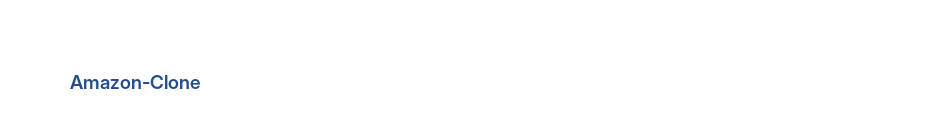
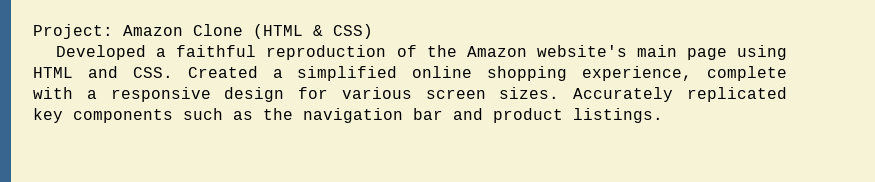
[70,75,201,89] Amazon-Clone -> [33,24,373,39] [56,45,787,60] [33,66,788,81] [33,87,787,102] [33,108,663,123] Project: Amazon Clone (HTML & CSS) // Developed a faithful reproduction of the Amazon website's main page using HTML and CSS. Created a simplified online shopping experience, complete with a responsive design for various screen sizes. Accurately replicated key components such as the navigation bar and product listings.

